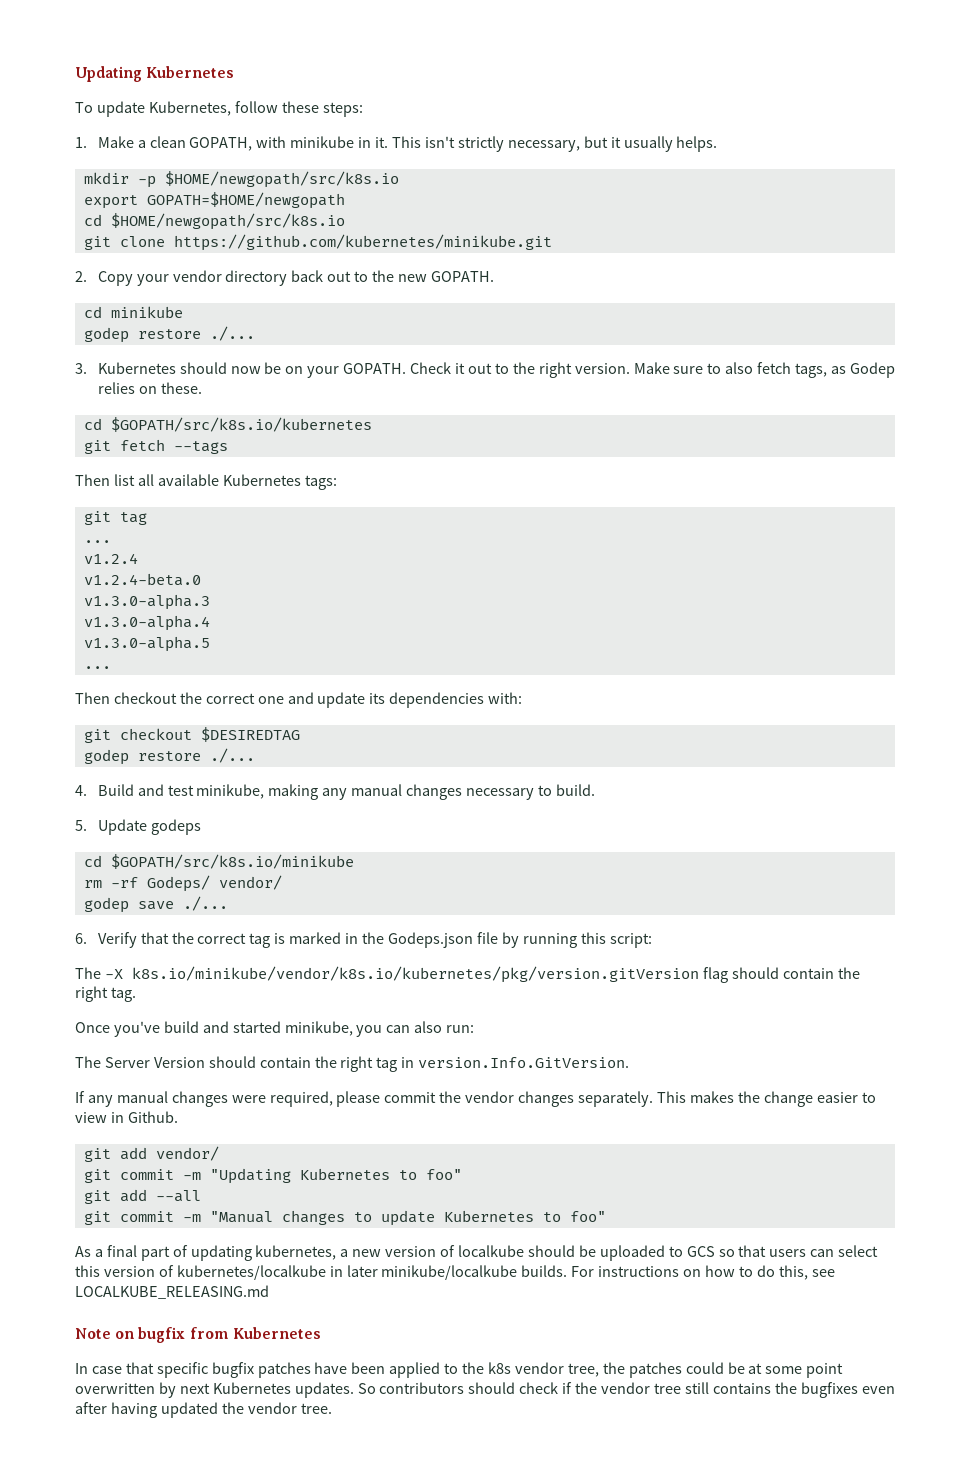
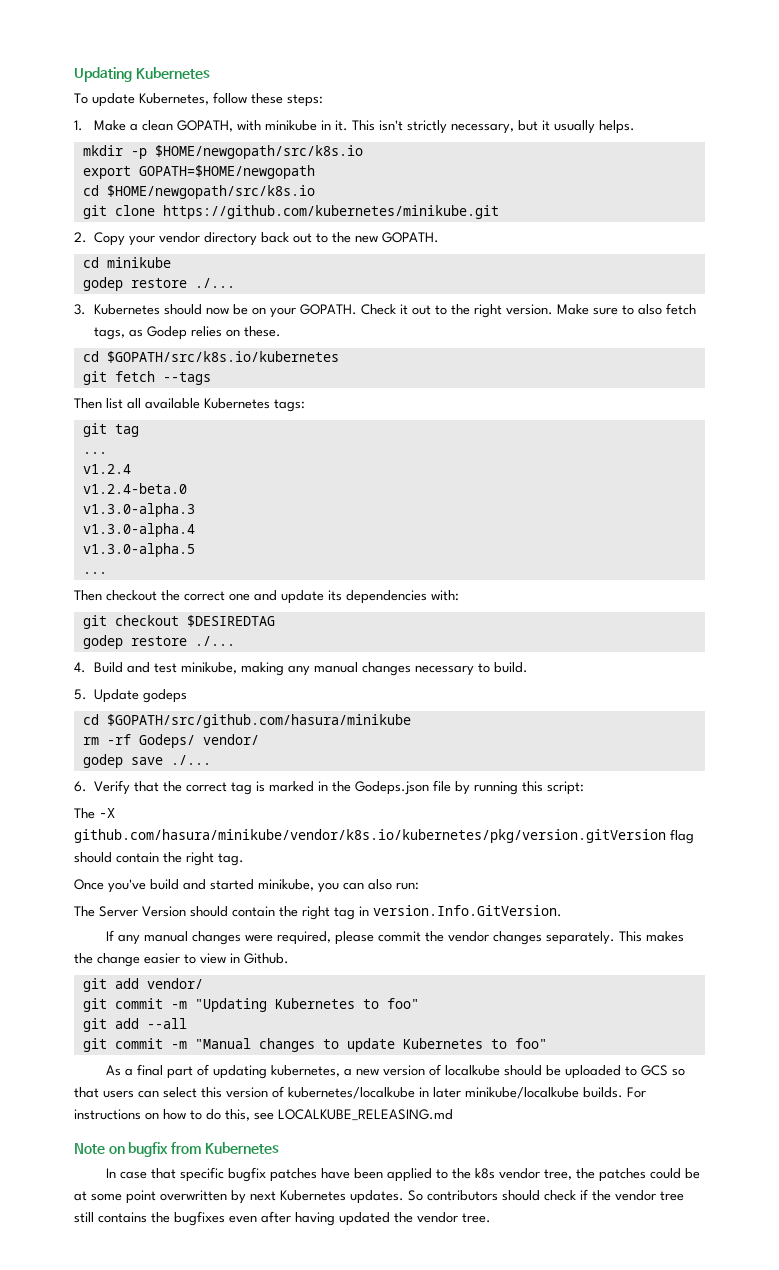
[110,854,354,869] $GOPATH/src/k8s.io/minikube -> [106,714,411,728] $GOPATH/src/github.com/hasura/minikube
[131,966,699,983] k8s.io/minikube/vendor/k8s.io/kubernetes/pkg/version.gitVersion -> [74,829,666,843] github.com/hasura/minikube/vendor/k8s.io/kubernetes/pkg/version.gitVersion

